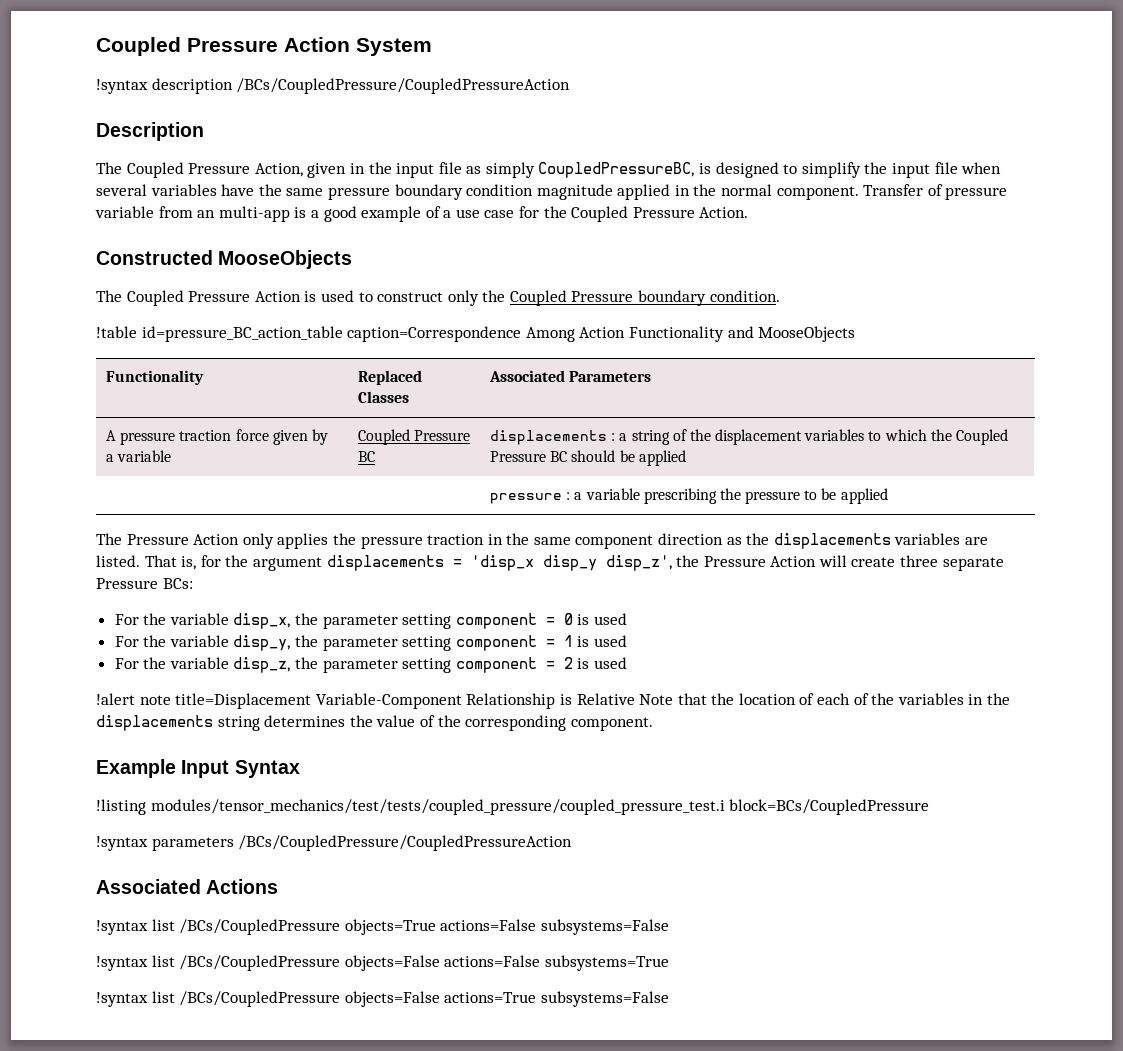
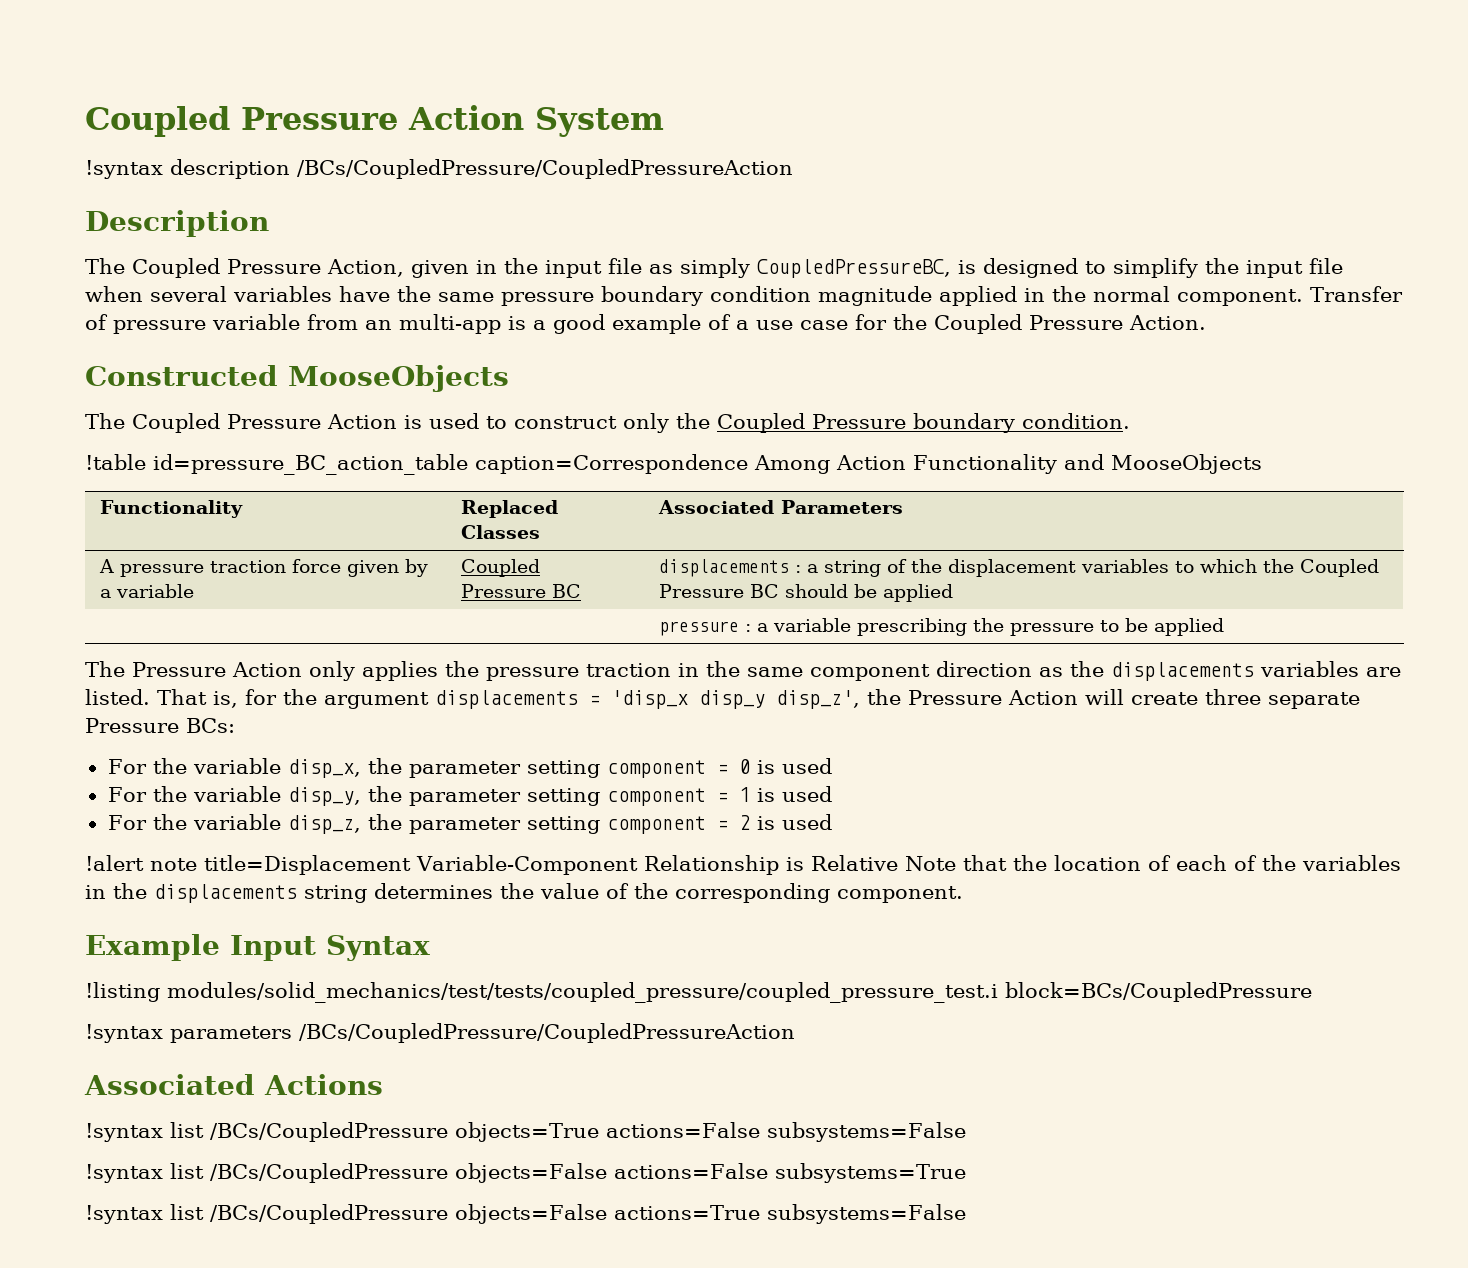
[150,799,725,815] modules/tensor_mechanics/test/tests/coupled_pressure/coupled_pressure_test.i -> [167,982,998,1003] modules/solid_mechanics/test/tests/coupled_pressure/coupled_pressure_test.i

